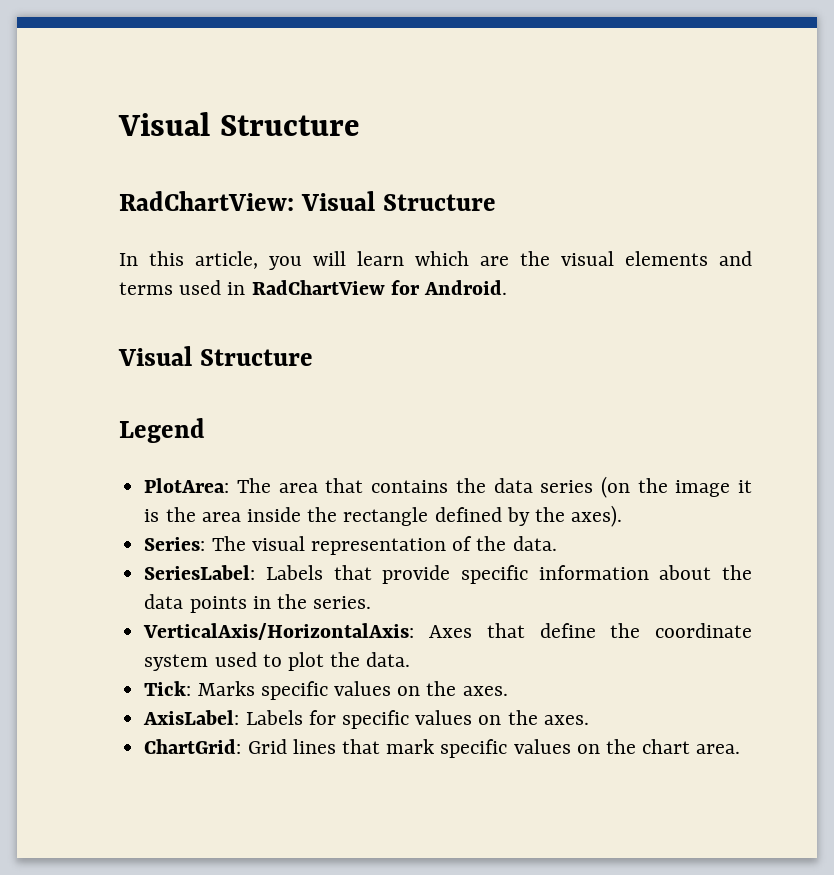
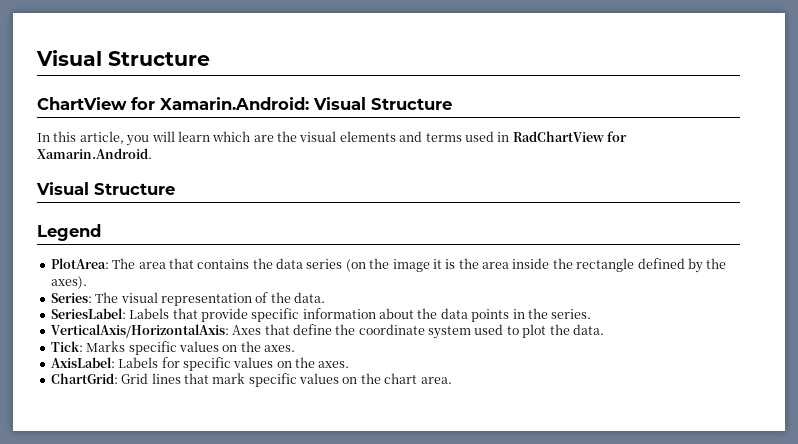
[118,112,360,136] [119,191,294,211] Visual Structure // RadChartView: -> [36,50,210,66] [37,97,309,110] Visual Structure // ChartView for Xamarin.Android:
[424,280,508,295] Android. -> [37,148,152,159] Xamarin.Android.

